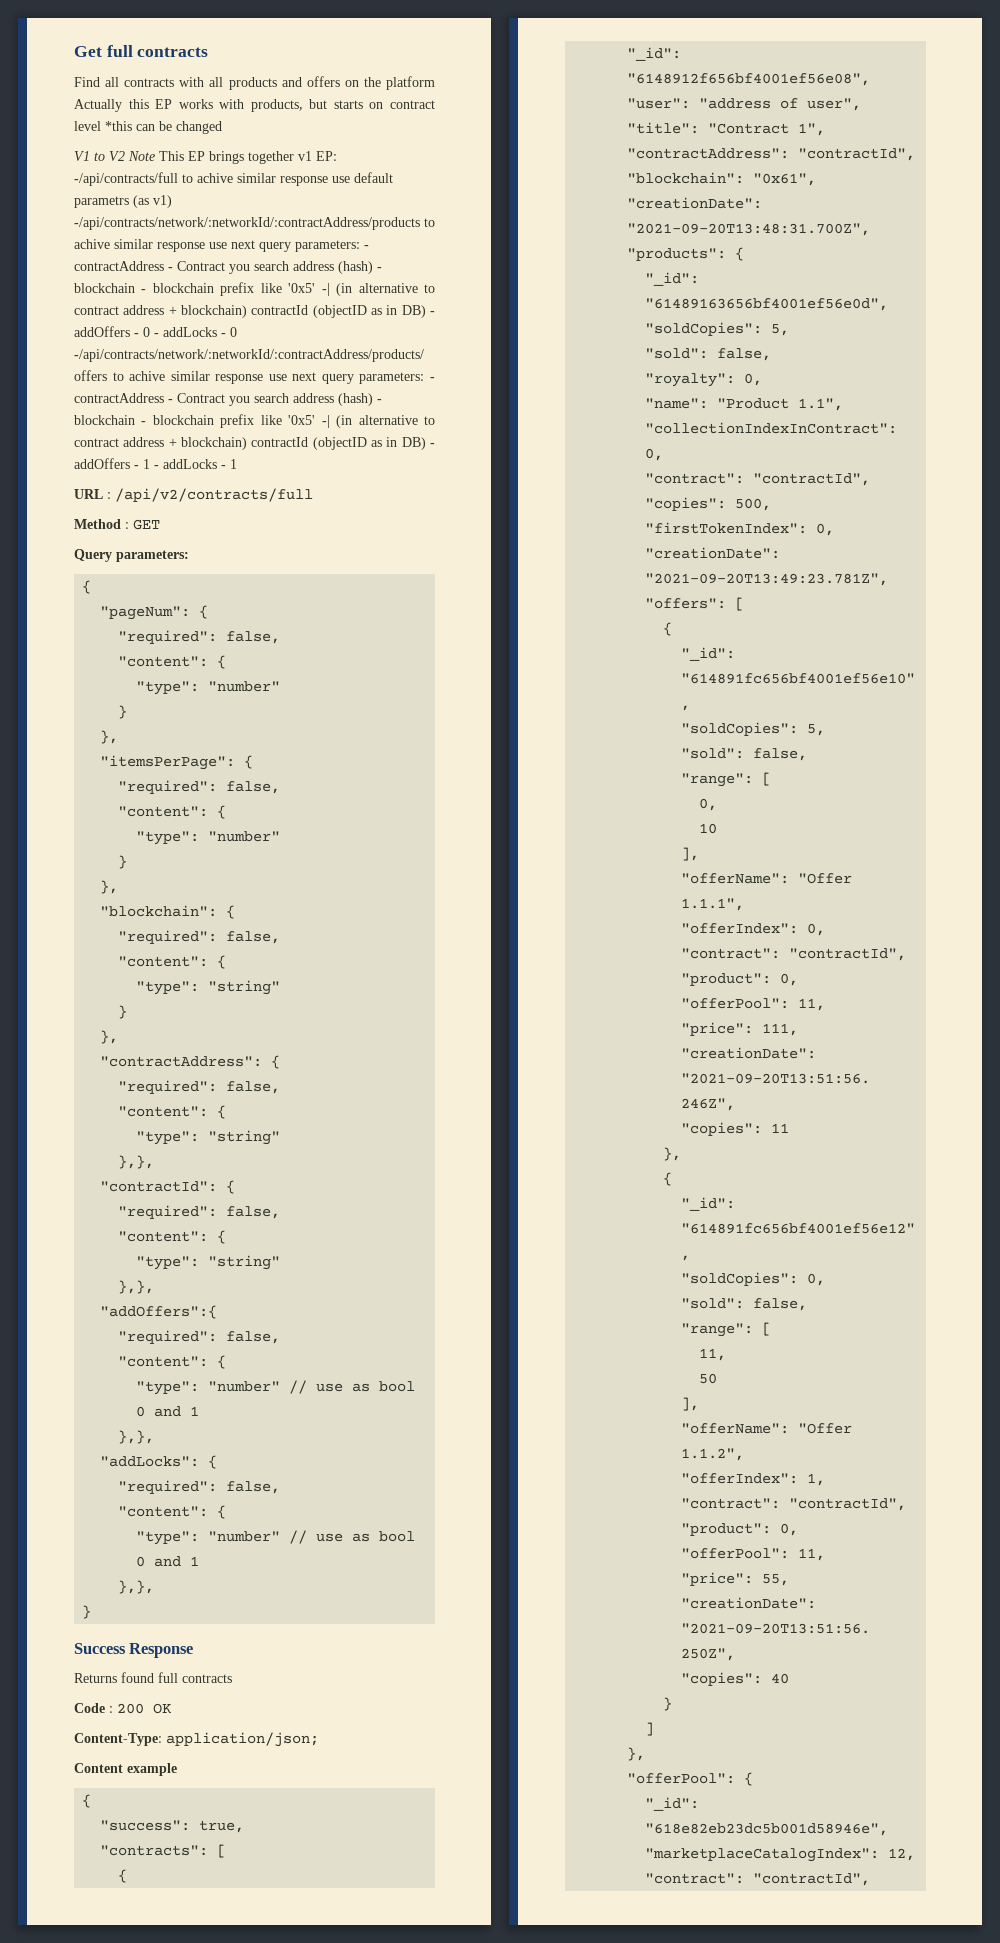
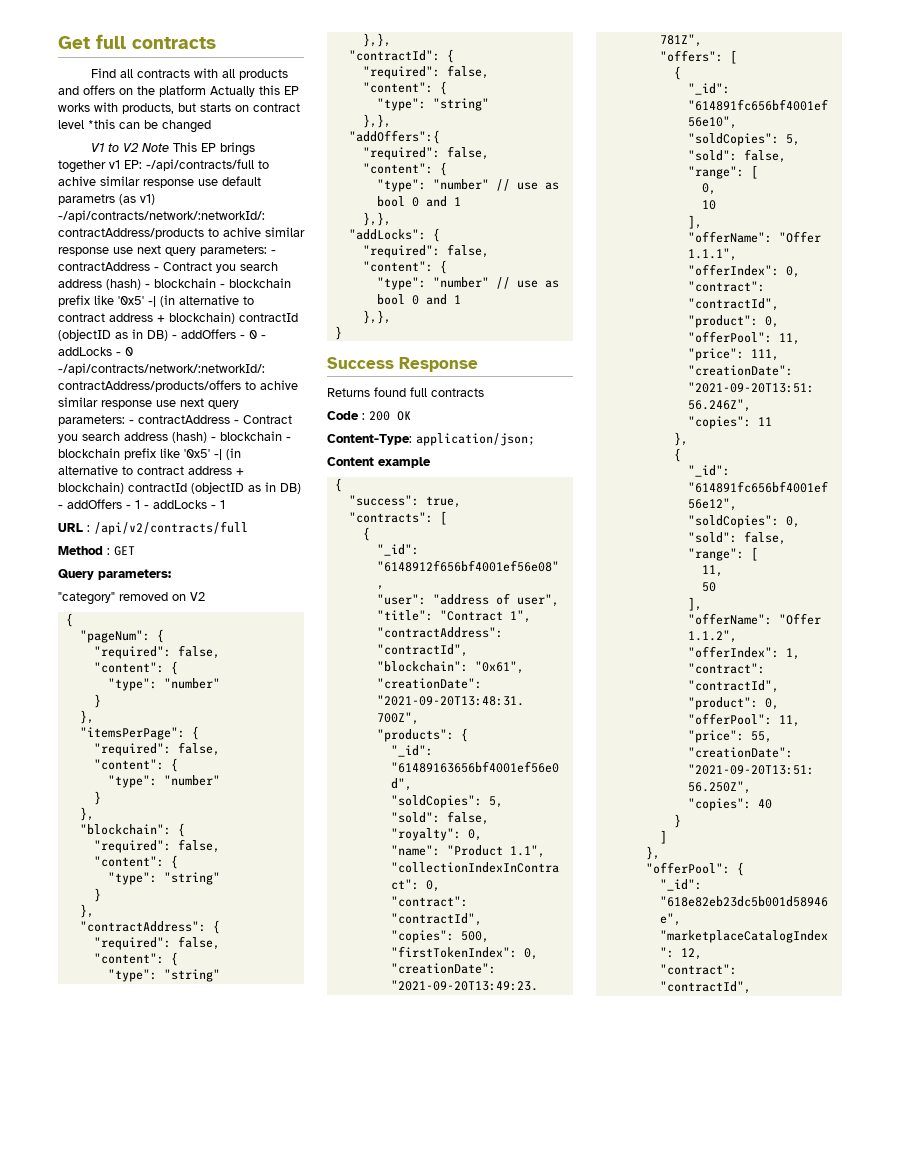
(189, 556) none -> [58,592,205,605] // "category" removed on V2

